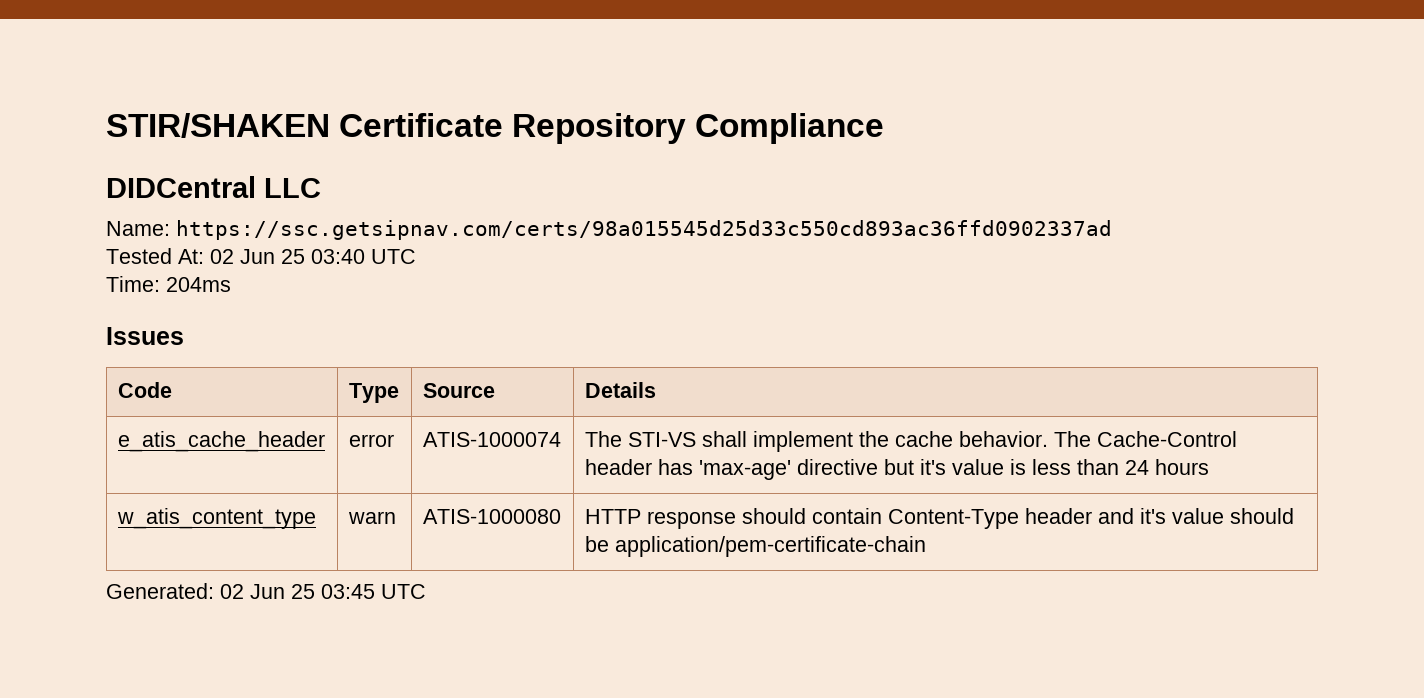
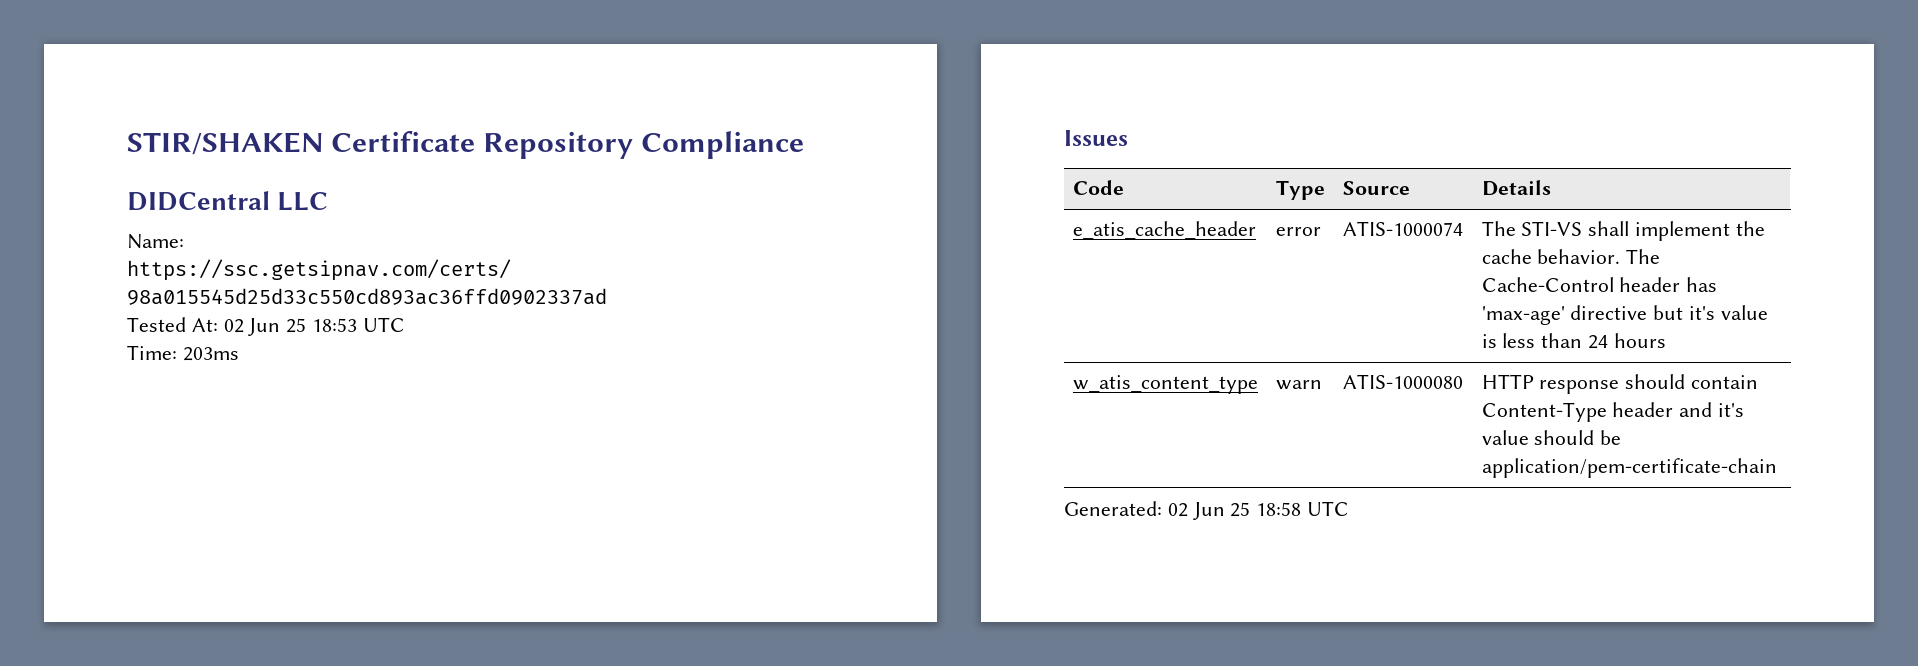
[311,249,365,264] 03:40 -> [312,318,358,332] 18:53
[166,277,231,292] 204ms -> [182,347,239,361] 203ms
[321,584,375,599] 03:45 -> [1256,502,1302,516] 18:58

